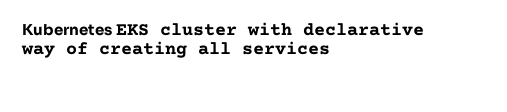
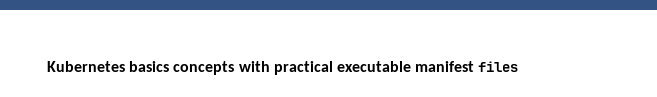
[116,22,425,36] [21,41,330,58] EKS cluster with declarative way of creating all services -> [129,61,519,75] basics concepts with practical executable manifest files

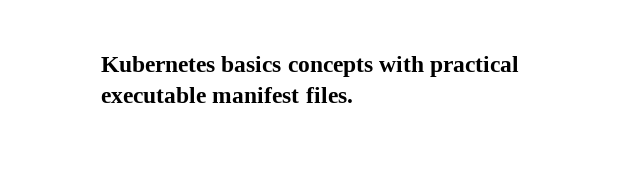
[478,61,519,72] files -> [305,87,353,103] files.

